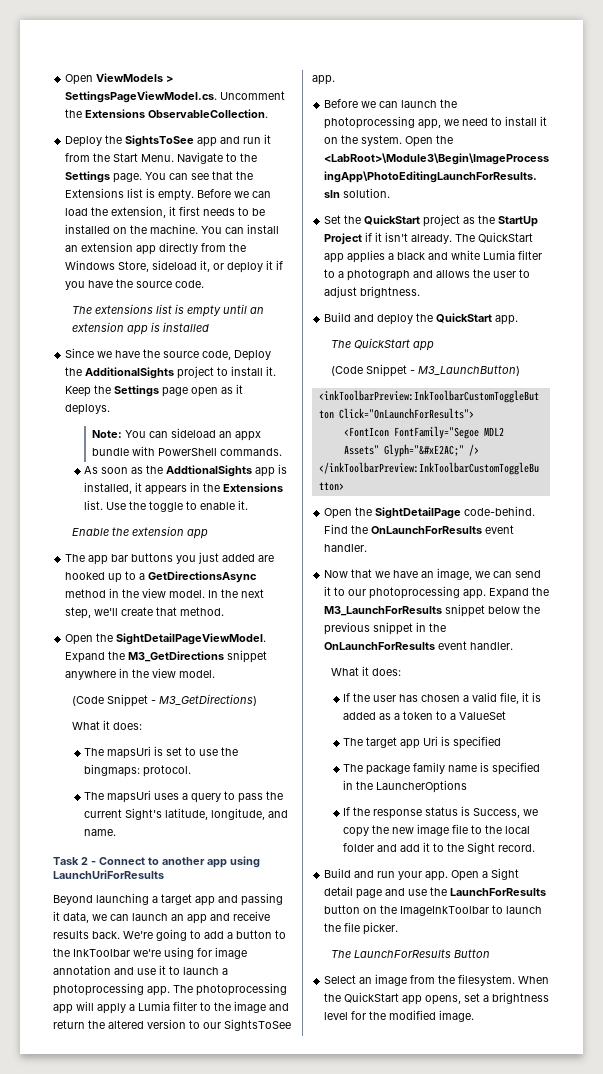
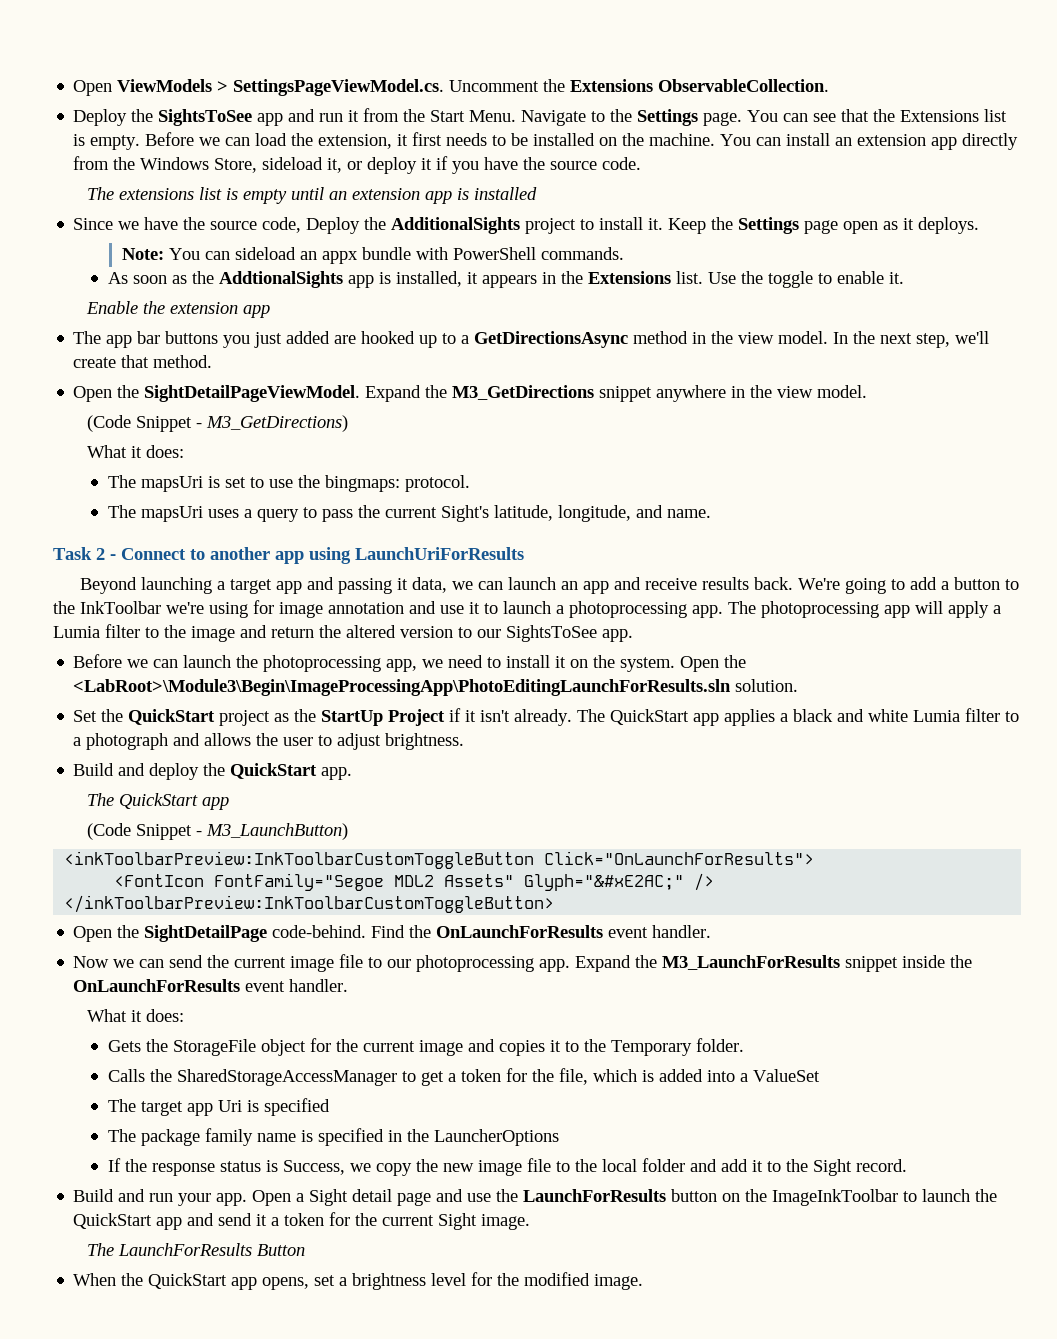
[351,568,542,580] [324,586,332,596] that we have an image, we can send it -> [113,954,364,972] we can send the current image file
[488,605,541,614] [324,622,427,635] below the previous snippet in -> [902,955,946,968] inside
[343,692,542,704] [343,711,448,720] If the user has chosen a valid file, it is added as a token to -> [107,1038,744,1056] [107,1068,735,1086] Gets the StorageFile object for the current image and copies it to the Temporary folder. // Calls the SharedStorageAccessManager to get a token for the file, which is added into
[344,922,399,935] [331,949,491,958] [324,974,516,986] file picker. // The LaunchForResults Button // Select an image from the filesystem. -> [73,1212,531,1230] [87,1243,306,1256] QuickStart app and send it a token for the current Sight image. // The LaunchForResults Button //

